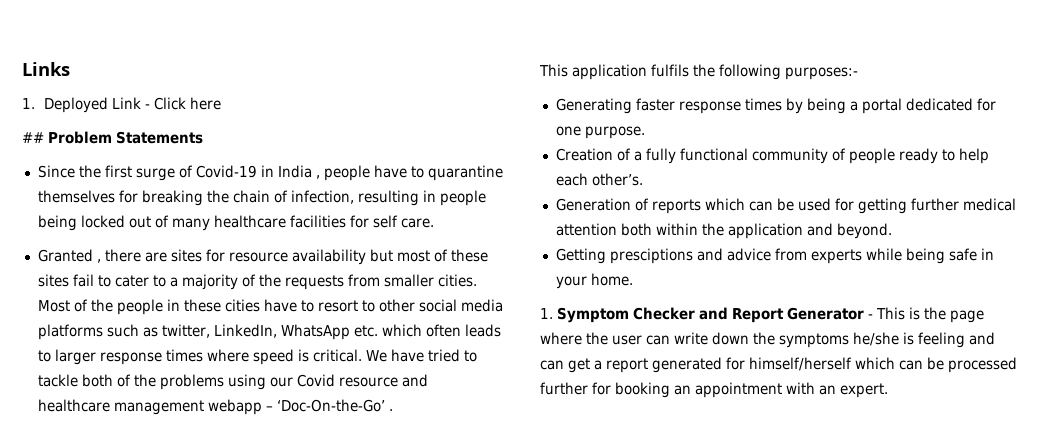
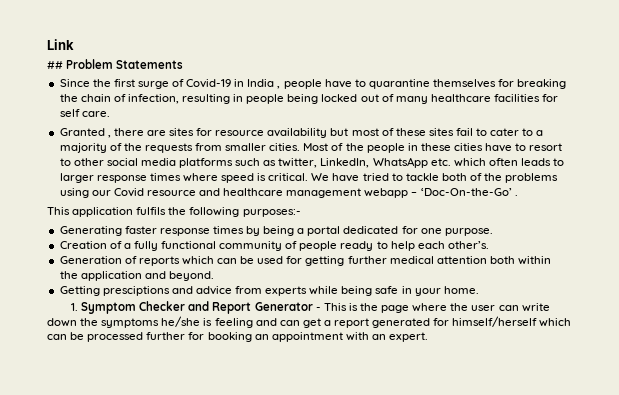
[22,62,70,76] [22,97,222,113] Links // 1. Deployed Link - Click here -> [47,39,74,50] Link

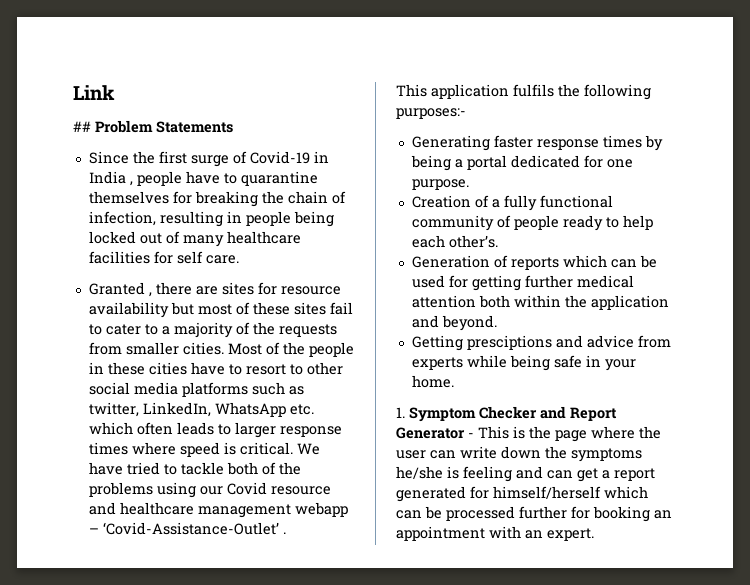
[420,188,512,196] ‘Doc-On-the-Go’ -> [102,522,279,535] ‘Covid-Assistance-Outlet’

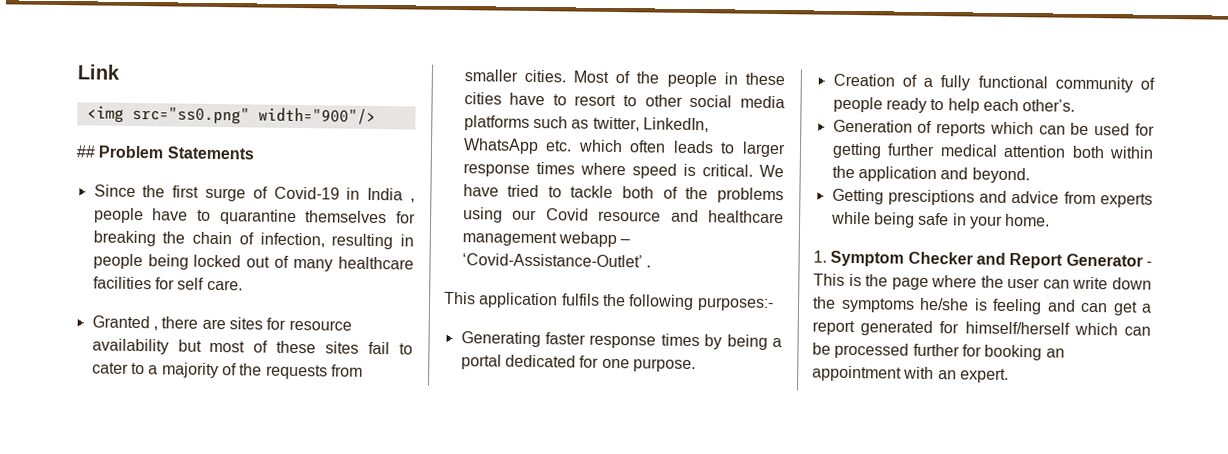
(115, 92) none -> [86,105,376,125] // <img src="ss0.png" width="900"/>

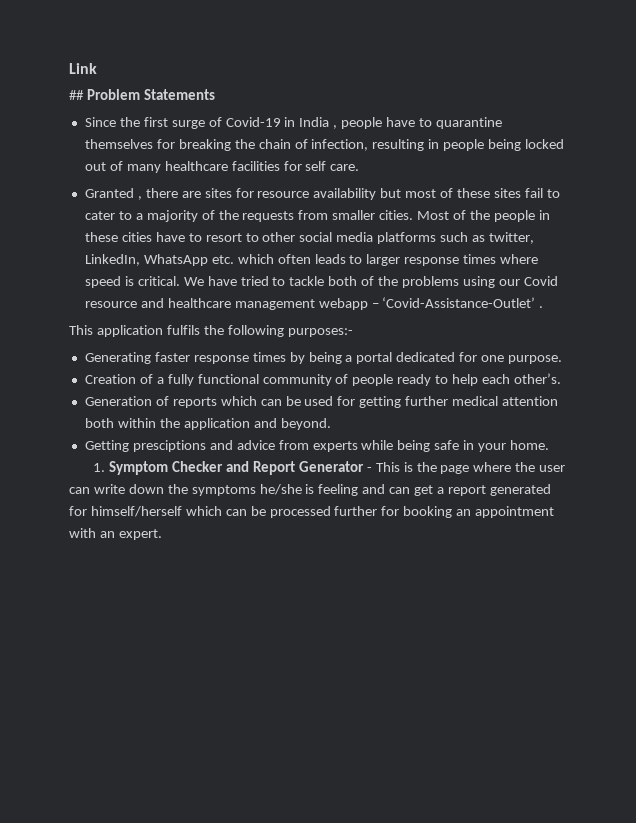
[86,105,376,125] // <img src="ss0.png" width="900"/> -> (97, 68) none

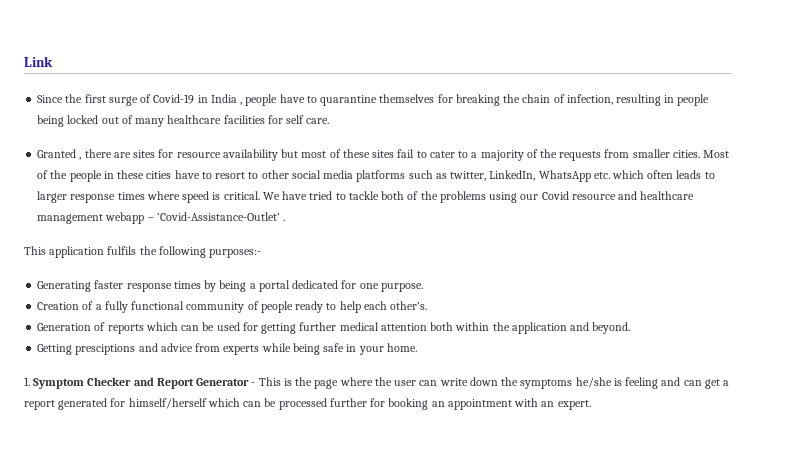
[69,89,215,100] // ## Problem Statements -> (53, 61) none

